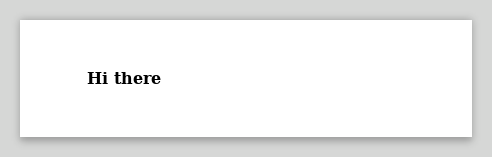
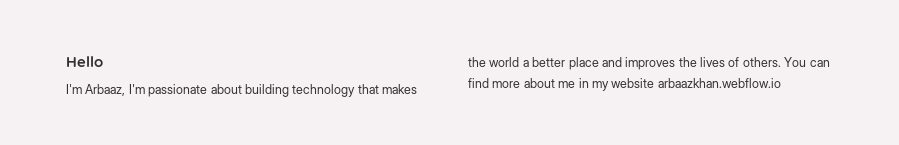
[87,72,161,84] Hi there -> [66,56,103,67] [66,84,417,97] [468,57,830,70] [468,78,781,91] Hello // I'm Arbaaz, I'm passionate about building technology that makes the world a better place and improves the lives of others. You can find more about me in my website arbaazkhan.webflow.io

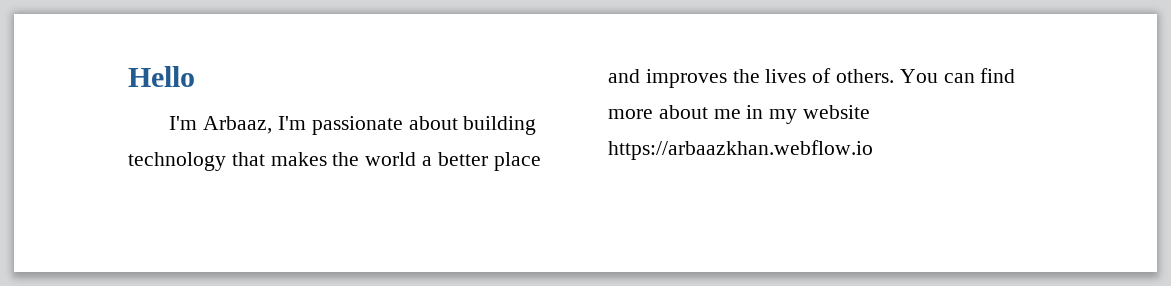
[657,78,781,88] arbaazkhan.webflow.io -> [608,140,873,160] https://arbaazkhan.webflow.io

